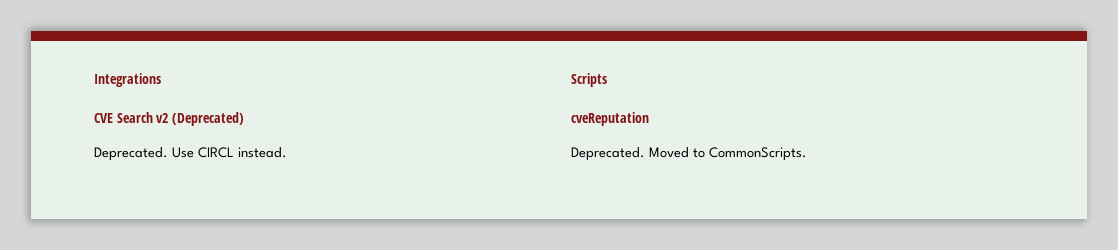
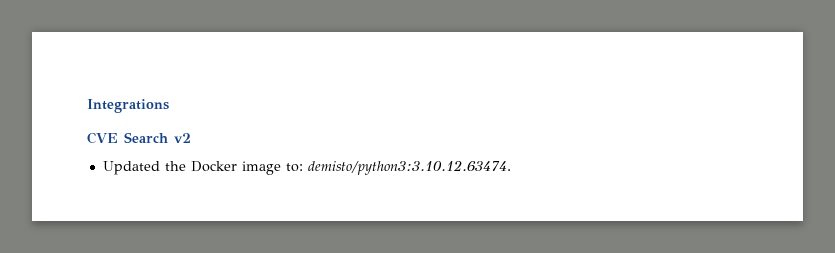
[171,112,244,126] [94,147,287,161] [571,73,607,87] [571,112,649,126] [571,147,807,161] (Deprecated) // Deprecated. Use CIRCL instead. // Scripts // cveReputation // Deprecated. Moved to CommonScripts. -> [102,160,511,175] // Updated the Docker image to: demisto/python3:3.10.12.63474.

